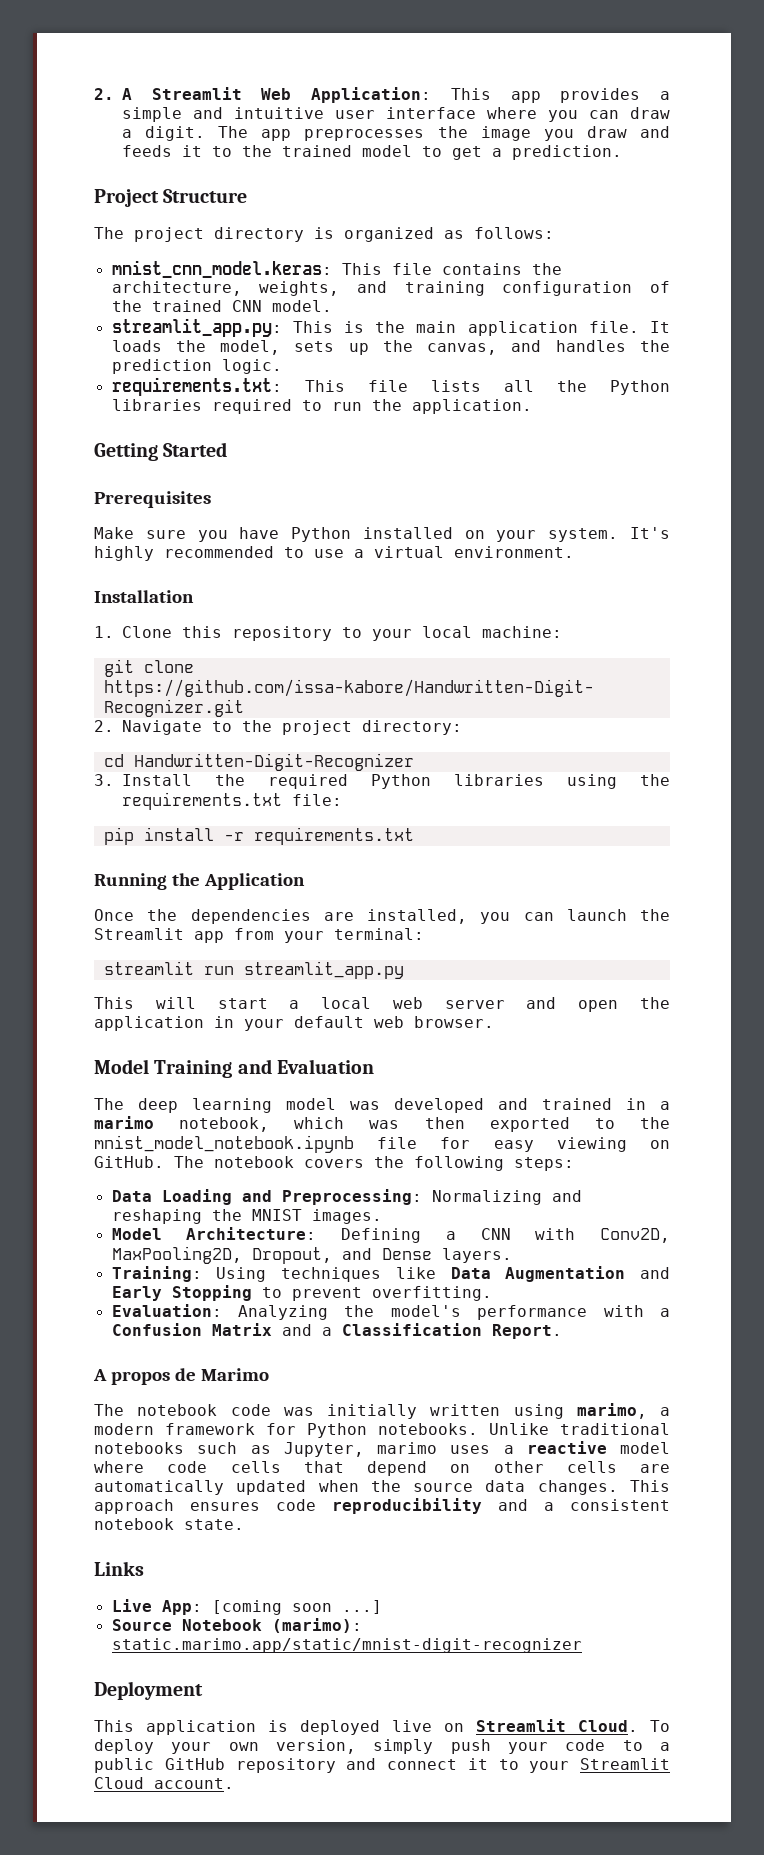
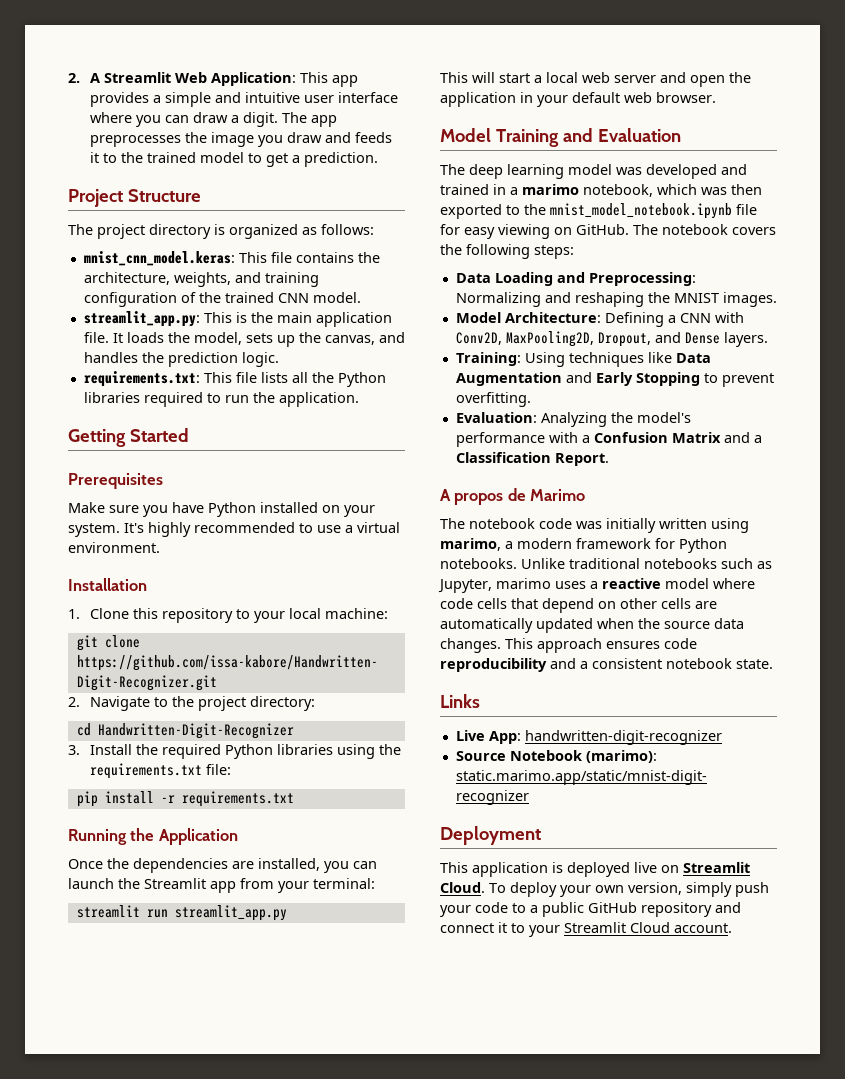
[211,1600,382,1615] [coming soon ...] -> [524,730,722,745] handwritten-digit-recognizer

